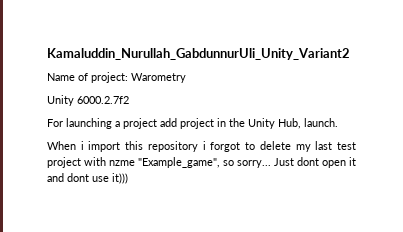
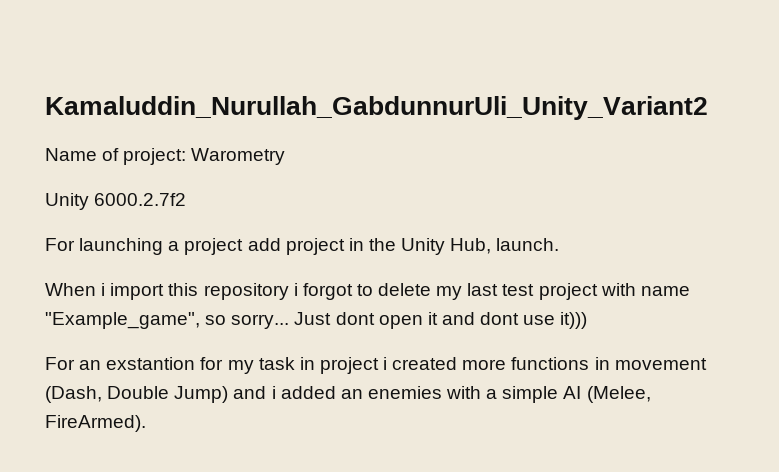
[109,160,135,166] nzme -> [640,286,690,296] name
(128, 178) none -> [45,357,707,374] [45,386,651,403] [45,415,146,432] // For an exstantion for my task in project i created more functions in movement (Dash, Double Jump) and i added an enemies with a simple AI (Melee, FireArmed).

